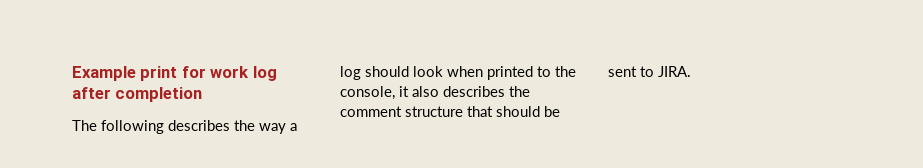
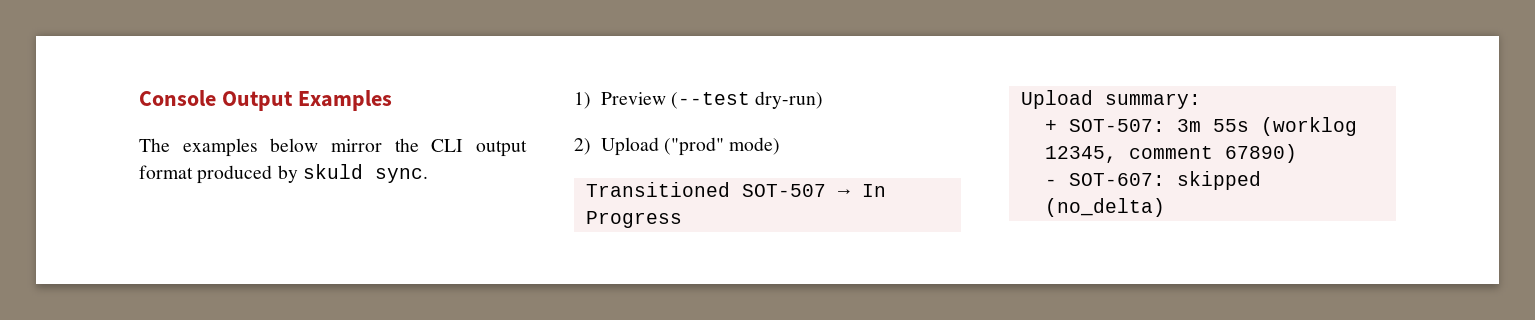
[72,66,277,81] [72,87,203,102] [72,120,297,134] [340,66,576,80] [340,86,530,100] [340,106,560,117] [608,66,691,77] Example print for work log after completion // The following describes the way a log should look when printed to the console, it also describes the comment structure that should be sent to JIRA. -> [139,90,392,111] [139,138,527,157] [139,164,428,184] [574,91,824,109] [574,137,781,156] [585,182,886,197] [585,211,682,228] [1020,90,1201,109] [1044,117,1357,136] [1044,144,1297,163] [1044,171,1261,190] [1044,198,1165,217] Console Output Examples // The examples below mirror the CLI output format produced by skuld sync. // 1) Preview (--test dry-run) // 2) Upload ("prod" mode) // Transitioned SOT-507 → In Progress // Upload summary: // + SOT-507: 3m 55s (worklog 12345, comment 67890) // - SOT-607: skipped (no_delta)

